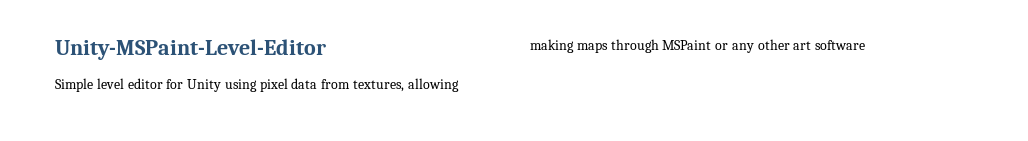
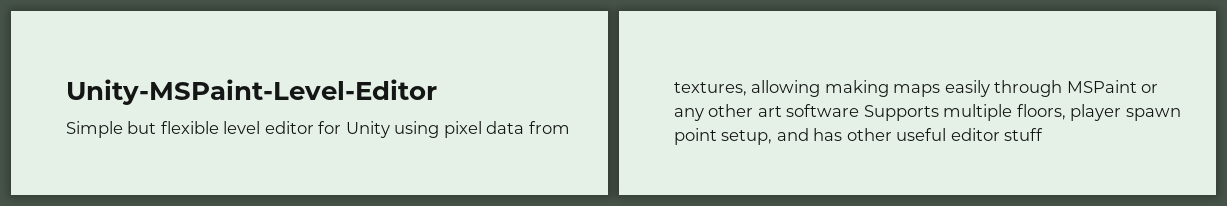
(93, 85) none -> [127,121,219,134] but flexible
(608, 47) none -> [944,80,990,97] easily
(866, 45) none -> [863,104,1181,121] [674,128,1044,145] Supports multiple floors, player spawn point setup, and has other useful editor stuff

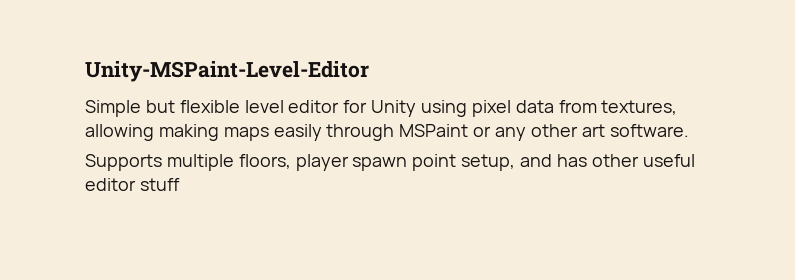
[786,104,860,117] software -> [609,124,689,137] software. //

